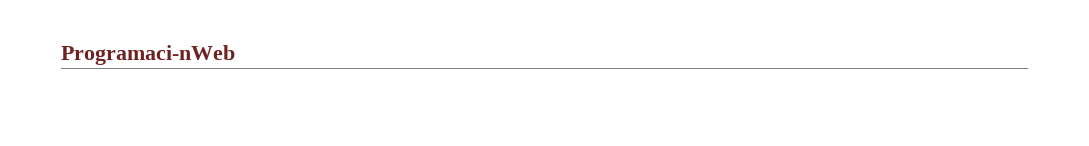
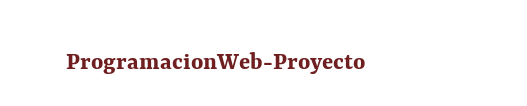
[61,45,235,65] Programaci-nWeb -> [66,52,365,74] ProgramacionWeb-Proyecto

